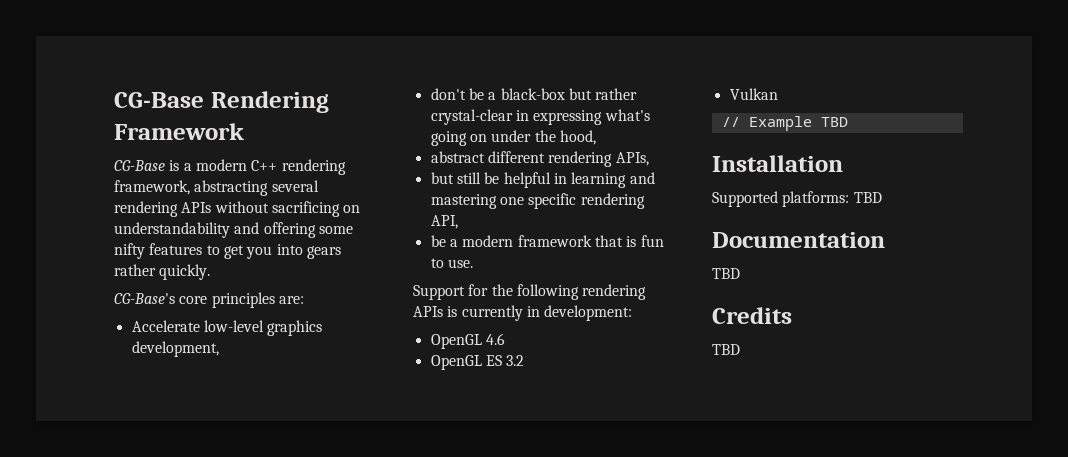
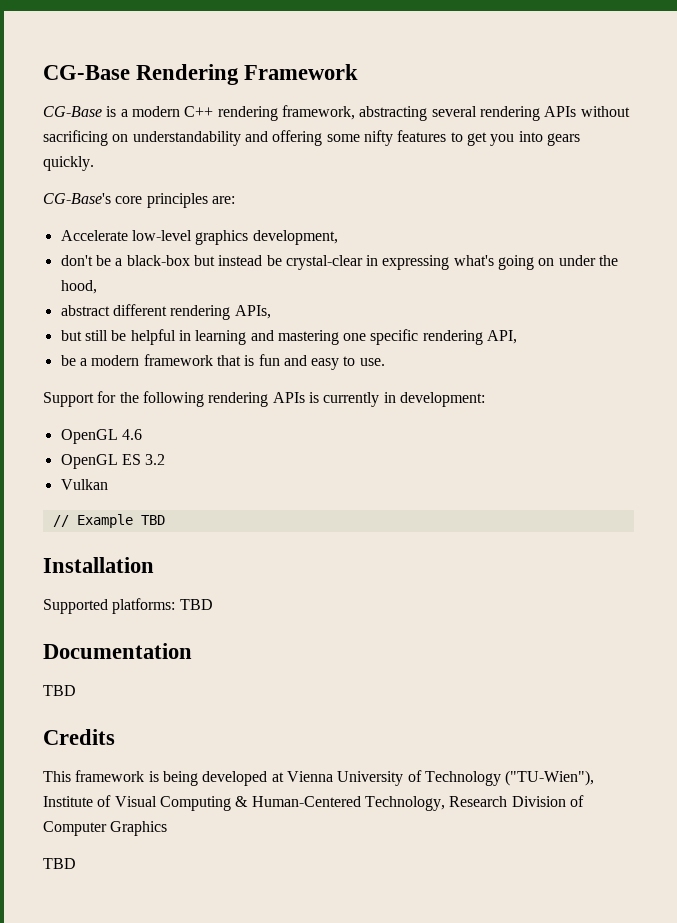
[114,264,156,276] rather -> (580, 139) none
[595,88,638,100] rather -> [218,255,282,266] instead be
(664, 241) none -> [283,355,340,370] and easy
(792, 315) none -> [43,770,595,786] [43,795,584,811] [43,821,168,836] // This framework is being developed at Vienna University of Technology ("TU-Wien"), Institute of Visual Computing & Human-Centered Technology, Research Division of Computer Graphics

